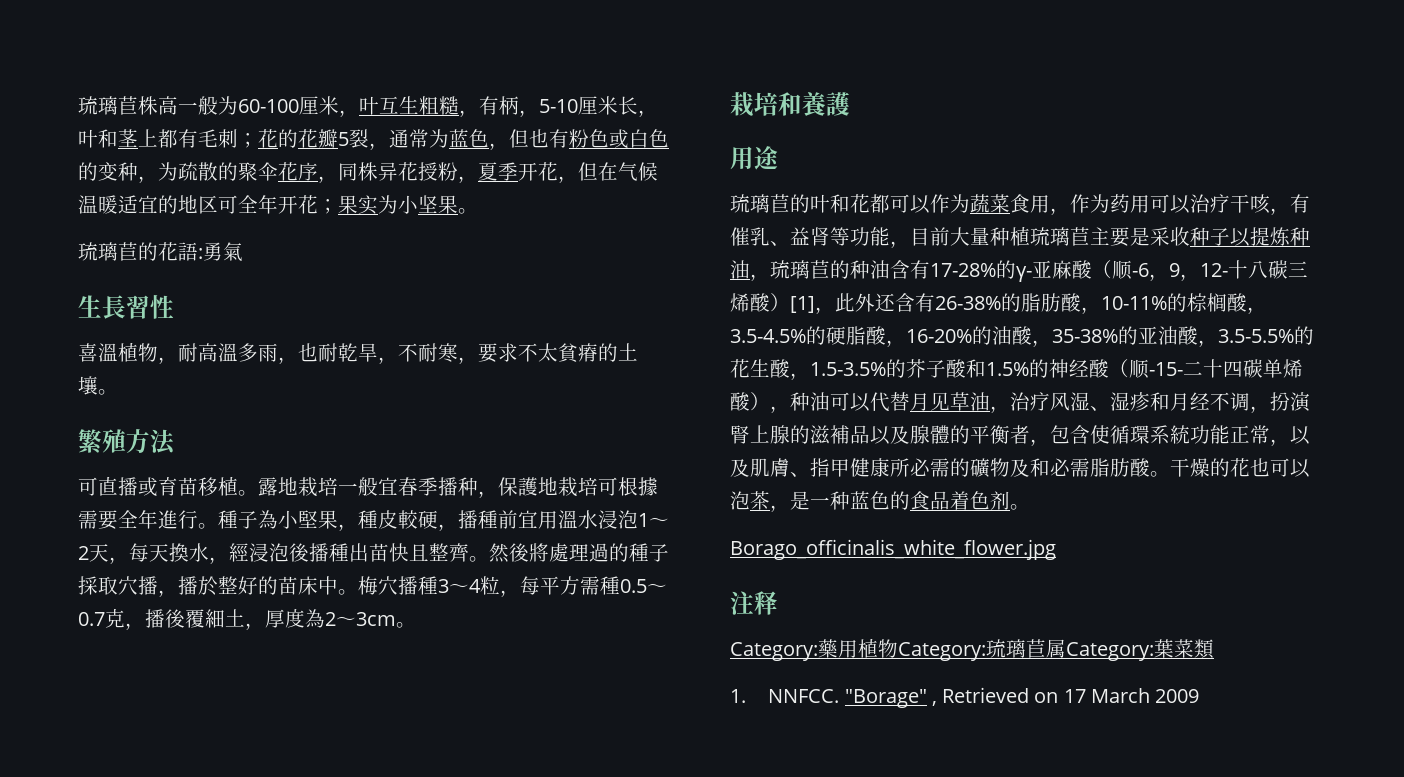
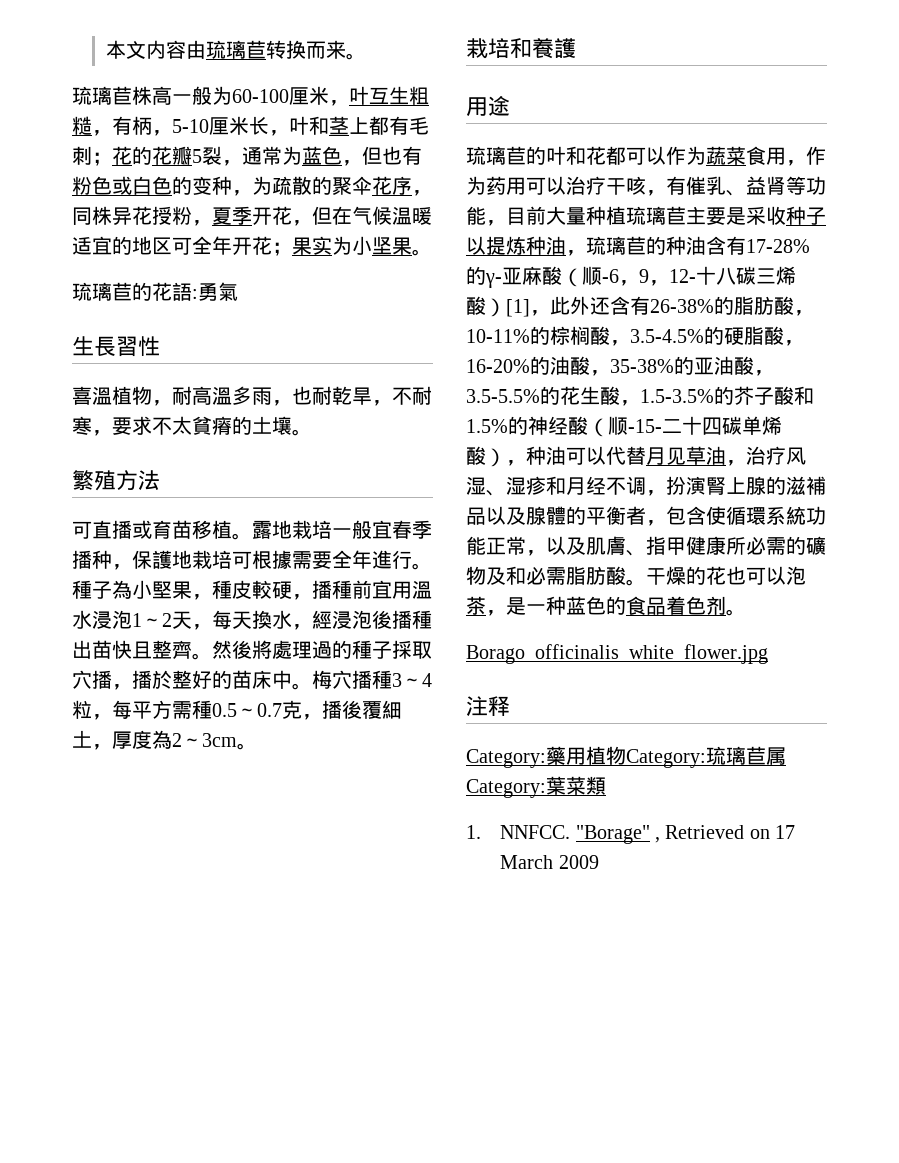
(78, 105) none -> [106,40,367,60] 本文内容由琉璃苣转换而来。 //

